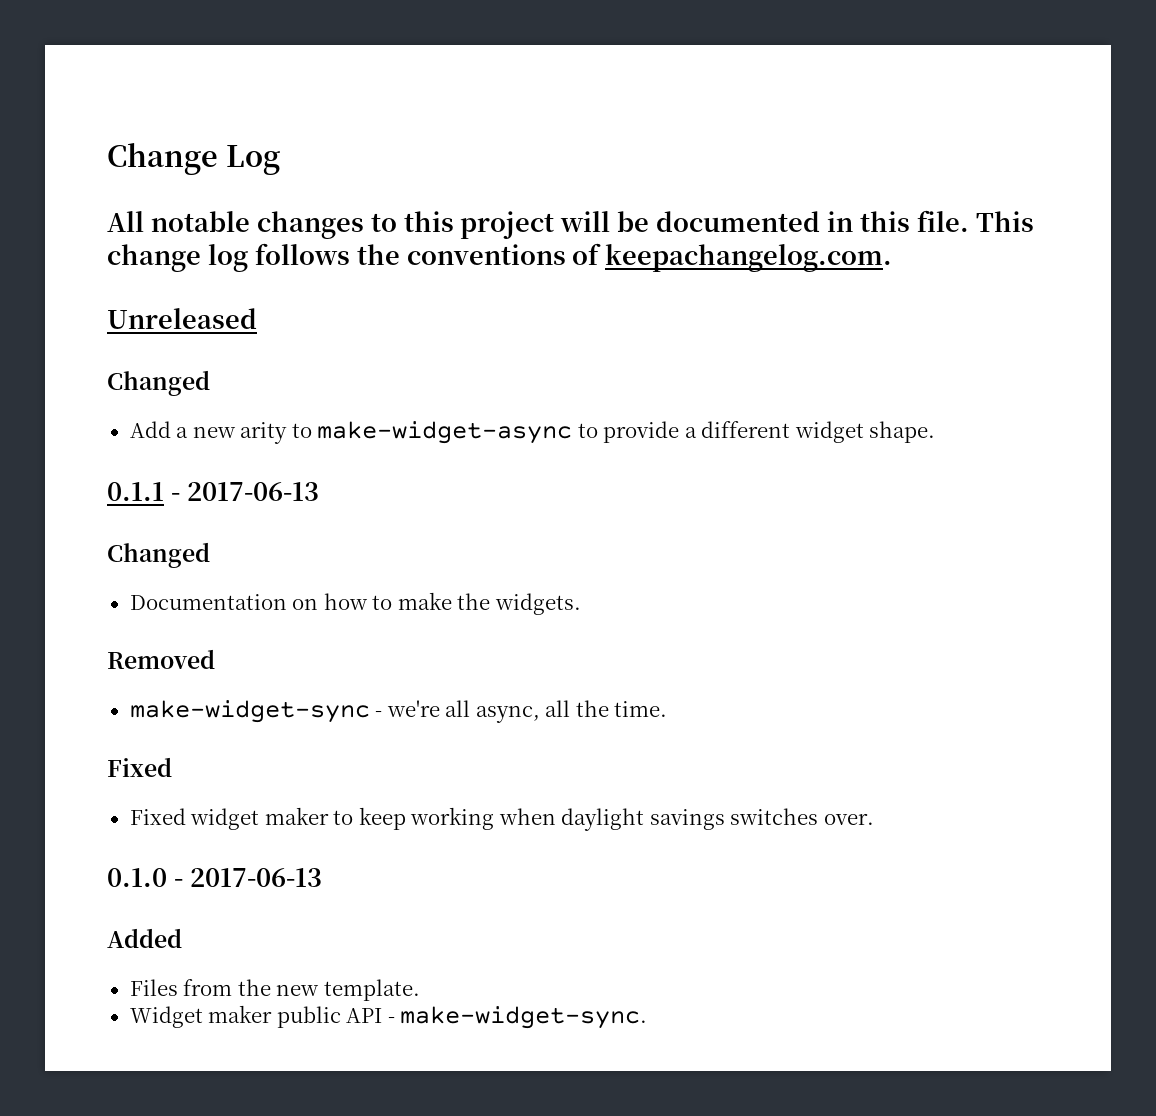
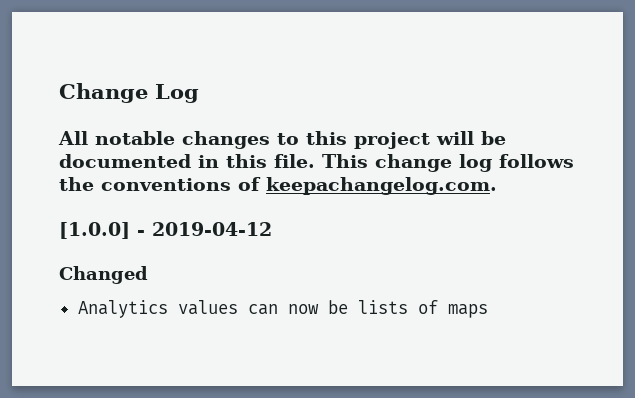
[107,308,257,329] [107,370,210,396] [129,421,936,444] [107,482,319,501] [107,542,210,568] [129,592,581,615] [107,649,215,669] [129,700,668,723] [107,757,172,777] [129,807,874,831] [107,868,322,887] [107,928,182,948] [129,979,420,1001] [129,1005,648,1029] Unreleased // Changed // Add a new arity to make-widget-async to provide a different widget shape. // 0.1.1 - 2017-06-13 // Changed // Documentation on how to make the widgets. // Removed // make-widget-sync - we're all async, all the time. // Fixed // Fixed widget maker to keep working when daylight savings switches over. // 0.1.0 - 2017-06-13 // Added // Files from the new template. // Widget maker public API - make-widget-sync. -> [59,222,272,239] [59,266,148,284] [77,300,488,318] [1.0.0] - 2019-04-12 // Changed // Analytics values can now be lists of maps

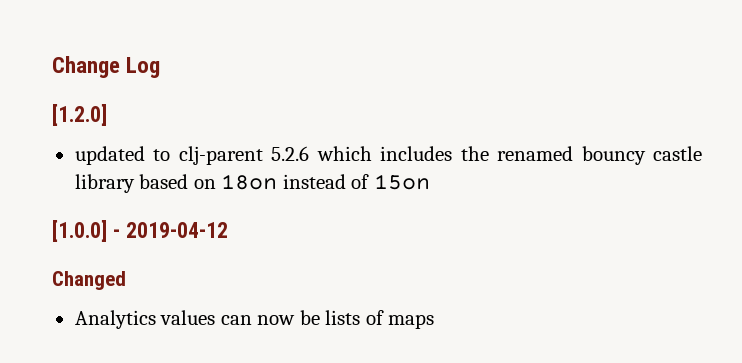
[58,131,506,149] [59,154,574,172] [59,177,497,195] All notable changes to this project will be documented in this file. This change log follows the conventions of keepachangelog.com. -> [52,104,107,126] [74,146,702,165] [74,174,430,193] [1.2.0] // updated to clj-parent 5.2.6 which includes the renamed bouncy castle library based on 18on instead of 15on

